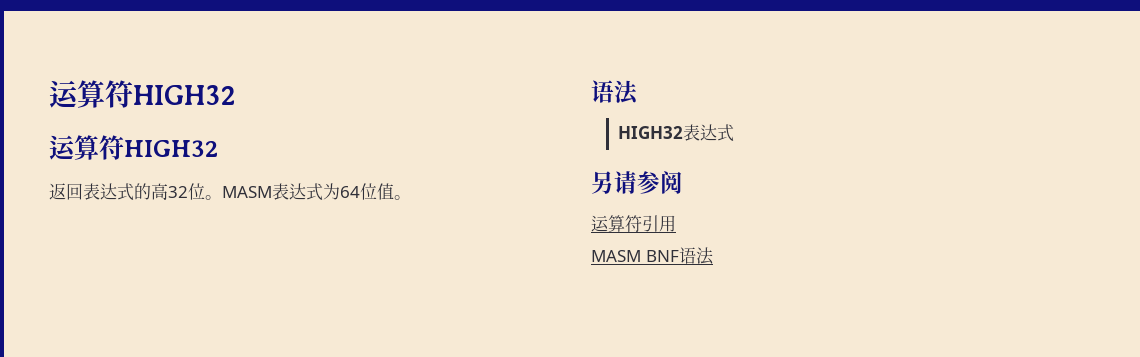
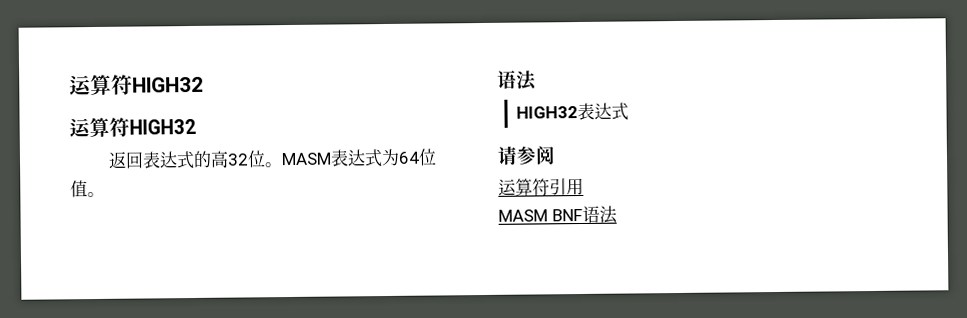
[591,171,614,194] 另 -> (630, 111) none

